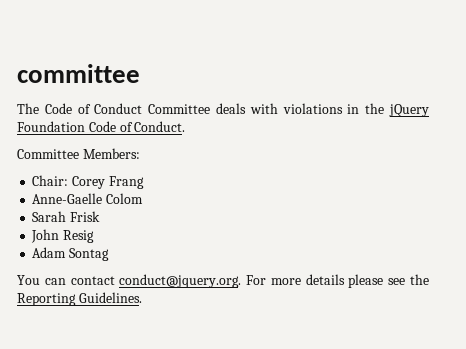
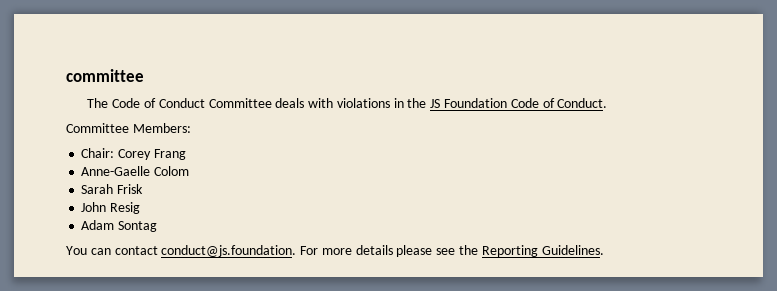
[389,104,430,117] jQuery -> [430,99,441,108] JS
[119,274,242,288] conduct@jquery.org. -> [161,245,297,257] conduct@js.foundation.

